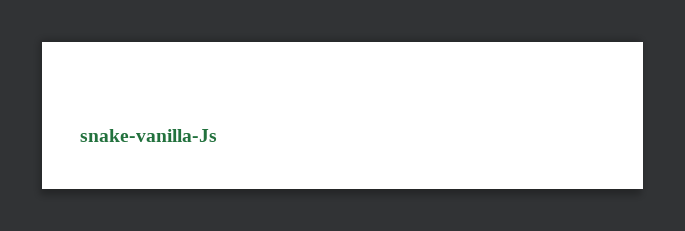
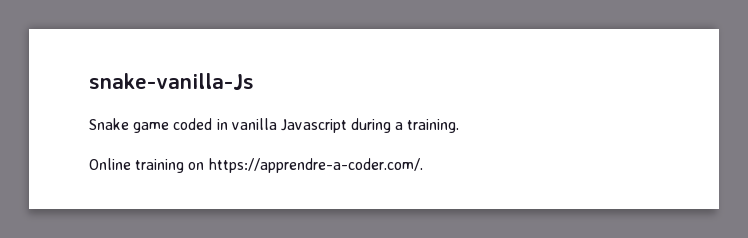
(217, 135) none -> [89,118,460,133] [89,158,423,173] // Snake game coded in vanilla Javascript during a training. // Online training on https://apprendre-a-coder.com/.

